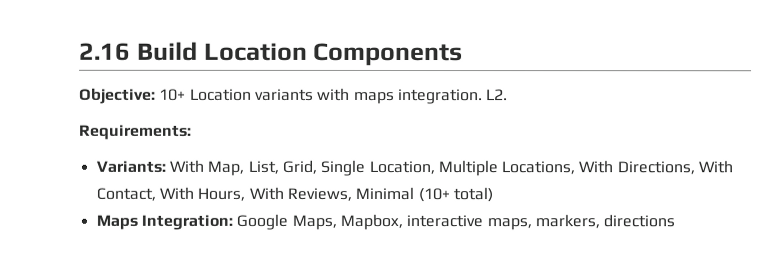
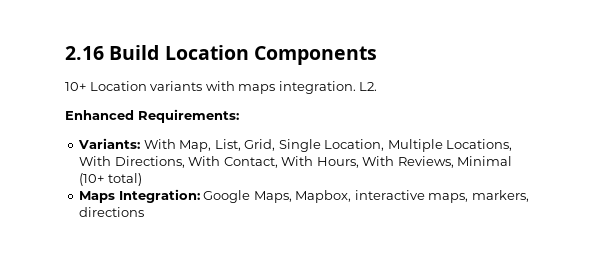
[79,87,156,104] Objective: -> (377, 55) none
(509, 95) none -> [65,110,134,120] Enhanced

